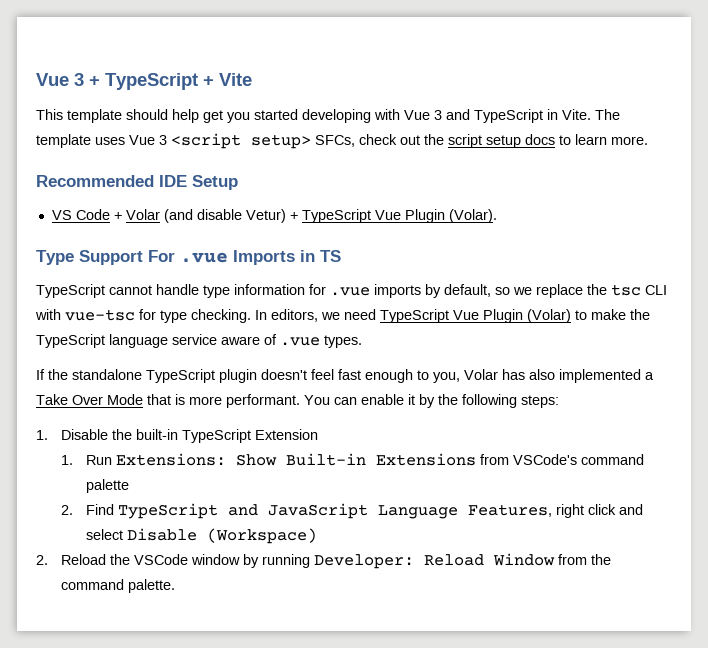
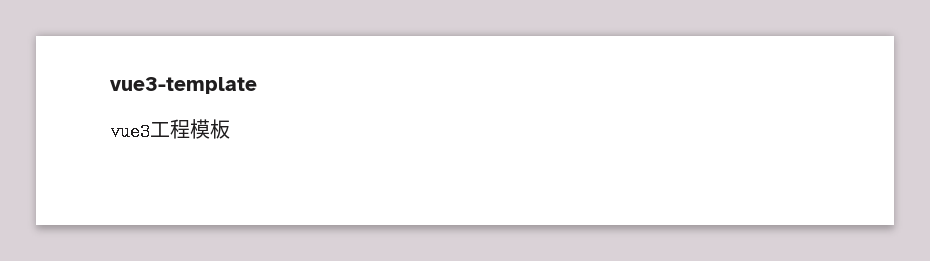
[36,73,252,90] [36,109,620,123] [36,133,648,149] [36,175,238,190] [51,209,497,223] [36,250,341,265] [36,284,667,298] [35,309,650,323] [36,334,362,348] [36,369,654,383] [36,394,559,408] [36,429,319,443] [61,453,645,466] [86,479,130,493] [61,503,644,519] [86,528,318,544] [36,553,612,569] [61,579,176,593] Vue 3 + TypeScript + Vite // This template should help get you started developing with Vue 3 and TypeScript in Vite. The template uses Vue 3 <script setup> SFCs, check out the script setup docs to learn more. // Recommended IDE Setup // VS Code + Volar (and disable Vetur) + TypeScript Vue Plugin (Volar). // Type Support For .vue Imports in TS // TypeScript cannot handle type information for .vue imports by default, so we replace the tsc CLI with vue-tsc for type checking. In editors, we need TypeScript Vue Plugin (Volar) to make the TypeScript language service aware of .vue types. // If the standalone TypeScript plugin doesn't feel fast enough to you, Volar has also implemented a Take Over Mode that is more performant. You can enable it by the following steps: // 1. Disable the built-in TypeScript Extension // 1. Run Extensions: Show Built-in Extensions from VSCode's command palette // 2. Find TypeScript and JavaScript Language Features, right click and select Disable (Workspace) // 2. Reload the VSCode window by running Developer: Reload Window from the command palette. -> [110,77,257,94] [110,119,230,141] vue3-template // vue3工程模板

